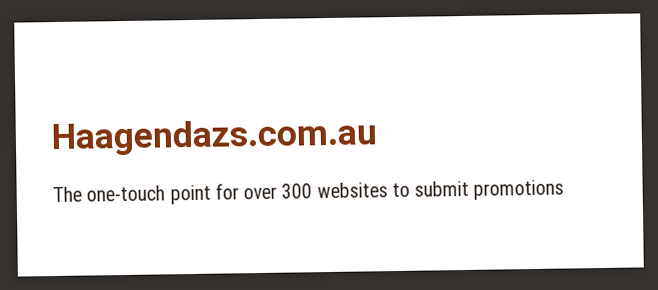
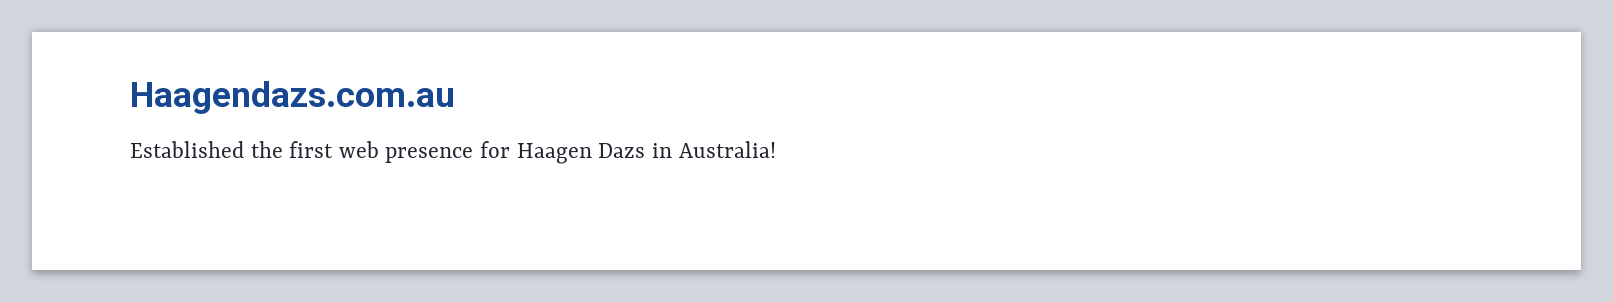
[52,179,565,205] The one-touch point for over 300 websites to submit promotions -> [130,141,776,164] Established the first web presence for Haagen Dazs in Australia!

